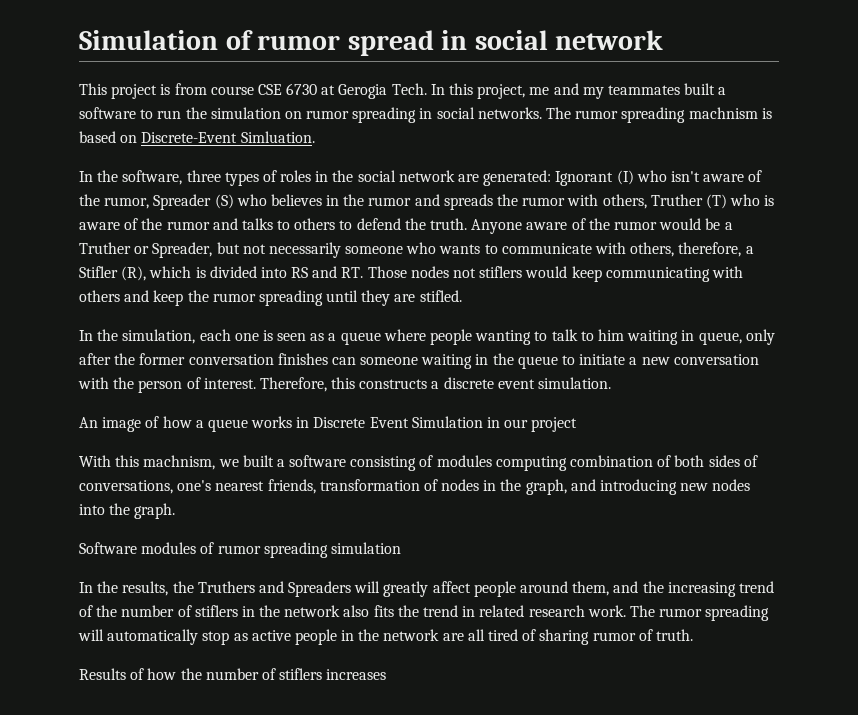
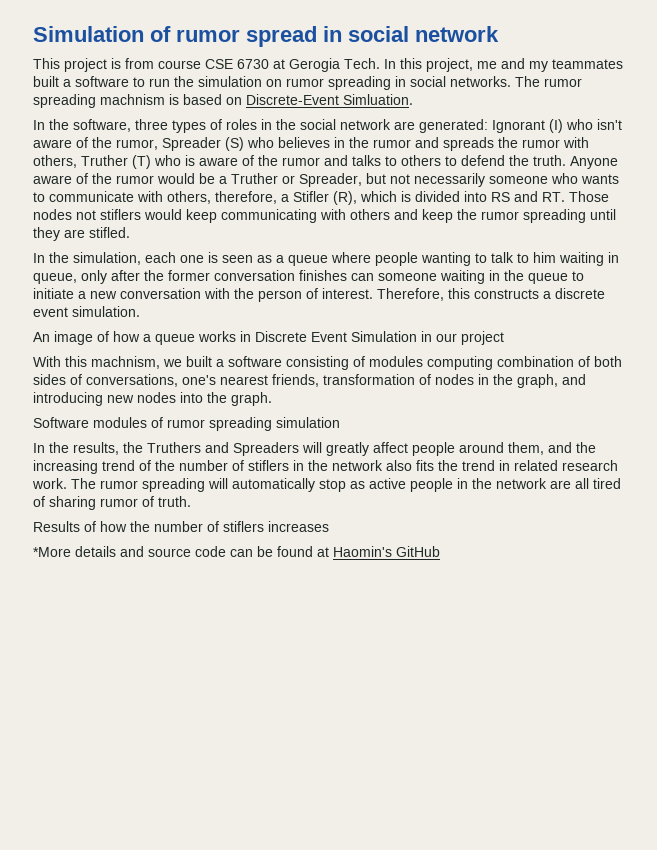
(387, 674) none -> [33,546,440,557] // *More details and source code can be found at Haomin's GitHub

